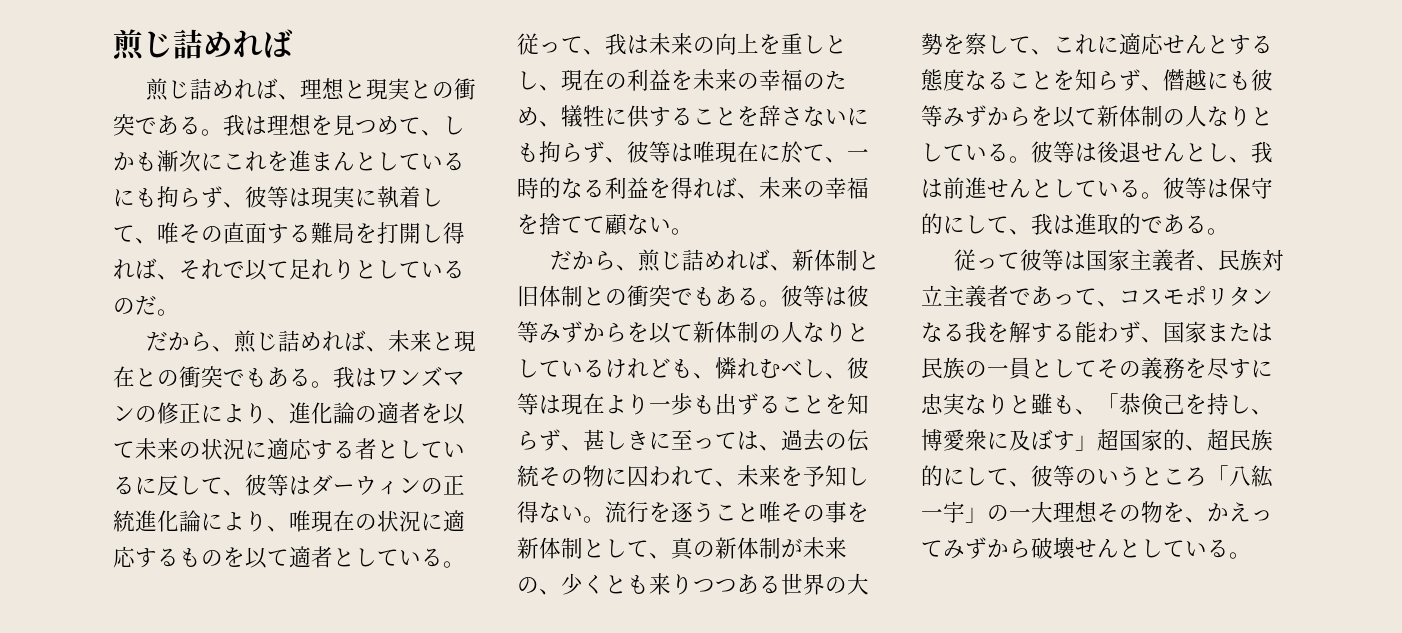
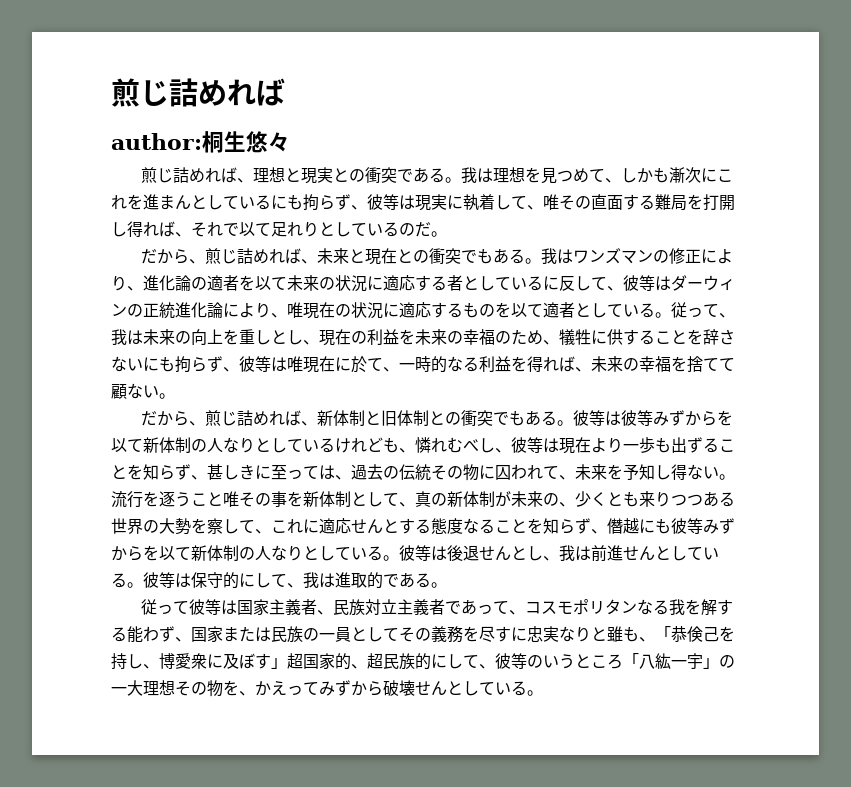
[113,29,293,61] 煎じ詰めれば -> [111,78,285,107] [111,131,290,153] 煎じ詰めれば // author:桐生悠々

